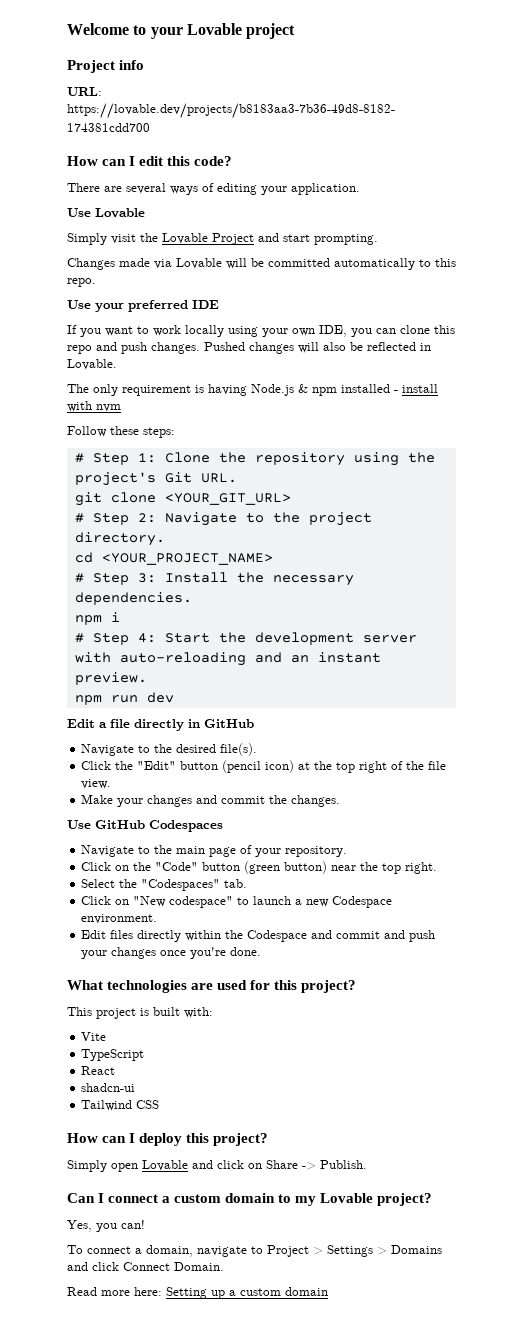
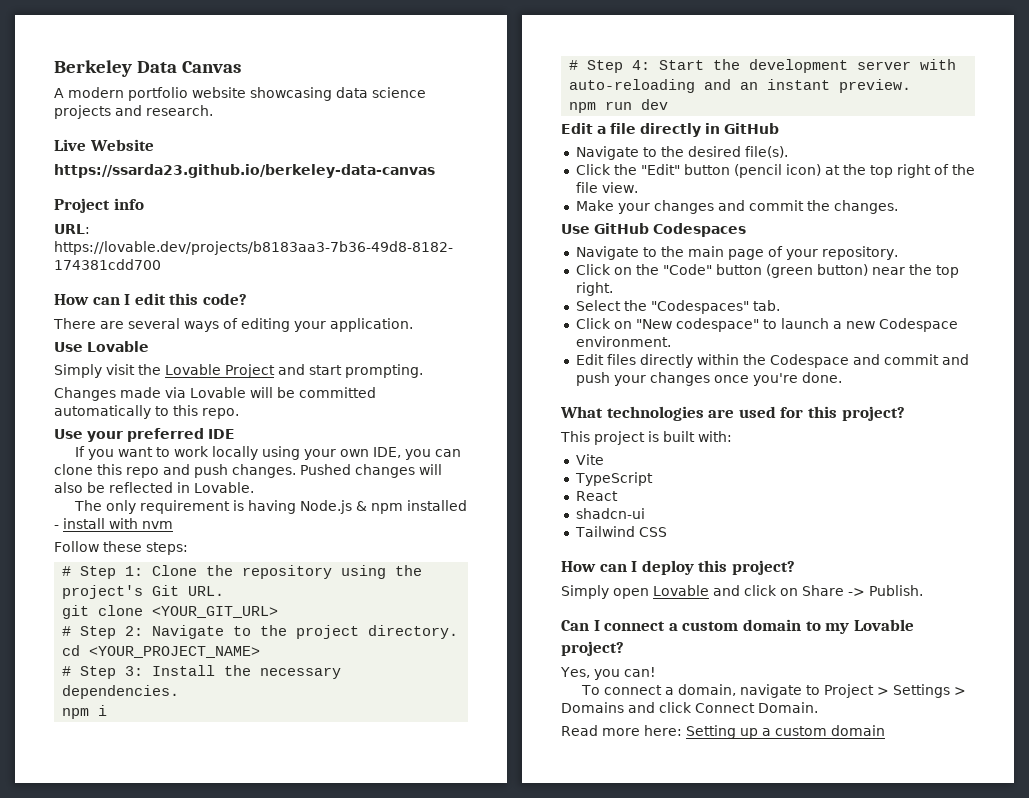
[67,23,296,39] Welcome to your Lovable project -> [54,60,241,77] [54,87,426,101] [54,105,213,119] [54,139,154,151] [54,164,435,178] Berkeley Data Canvas // A modern portfolio website showcasing data science projects and research. // Live Website // https://ssarda23.github.io/berkeley-data-canvas

